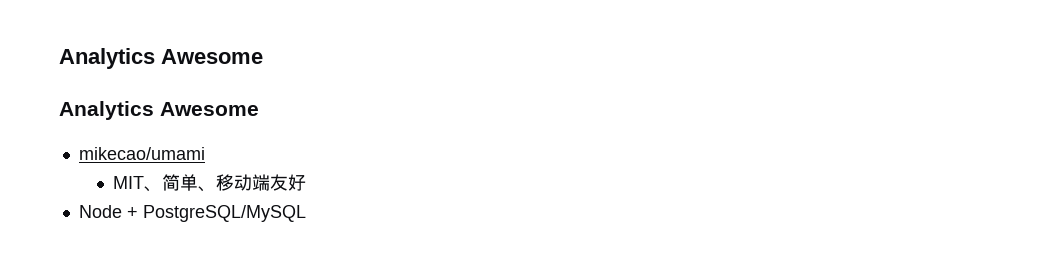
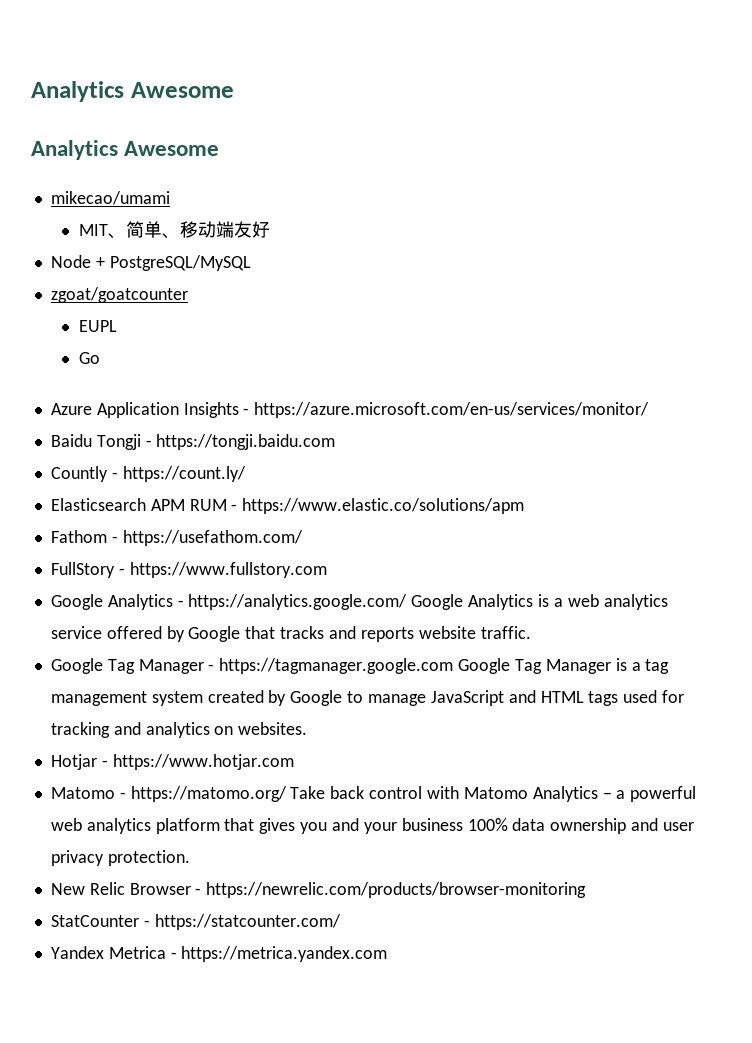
(306, 213) none -> [50,287,188,303] [78,320,117,332] [78,352,100,364] [50,402,650,418] [50,434,336,450] [50,466,246,482] [50,498,525,514] [50,530,303,546] [50,562,327,578] [50,594,668,610] [50,626,531,642] [50,658,670,674] [50,690,685,706] [50,722,308,738] [50,754,294,770] [50,786,697,802] [50,818,694,834] [50,850,190,866] [50,882,587,898] [50,914,341,930] [50,946,388,962] // zgoat/goatcounter // EUPL // Go // Azure Application Insights - https://azure.microsoft.com/en-us/services/monitor/ // Baidu Tongji - https://tongji.baidu.com // Countly - https://count.ly/ // Elasticsearch APM RUM - https://www.elastic.co/solutions/apm // Fathom - https://usefathom.com/ // FullStory - https://www.fullstory.com // Google Analytics - https://analytics.google.com/ Google Analytics is a web analytics service offered by Google that tracks and reports website traffic. // Google Tag Manager - https://tagmanager.google.com Google Tag Manager is a tag management system created by Google to manage JavaScript and HTML tags used for tracking and analytics on websites. // Hotjar - https://www.hotjar.com // Matomo - https://matomo.org/ Take back control with Matomo Analytics – a powerful web analytics platform that gives you and your business 100% data ownership and user privacy protection. // New Relic Browser - https://newrelic.com/products/browser-monitoring // StatCounter - https://statcounter.com/ // Yandex Metrica - https://metrica.yandex.com

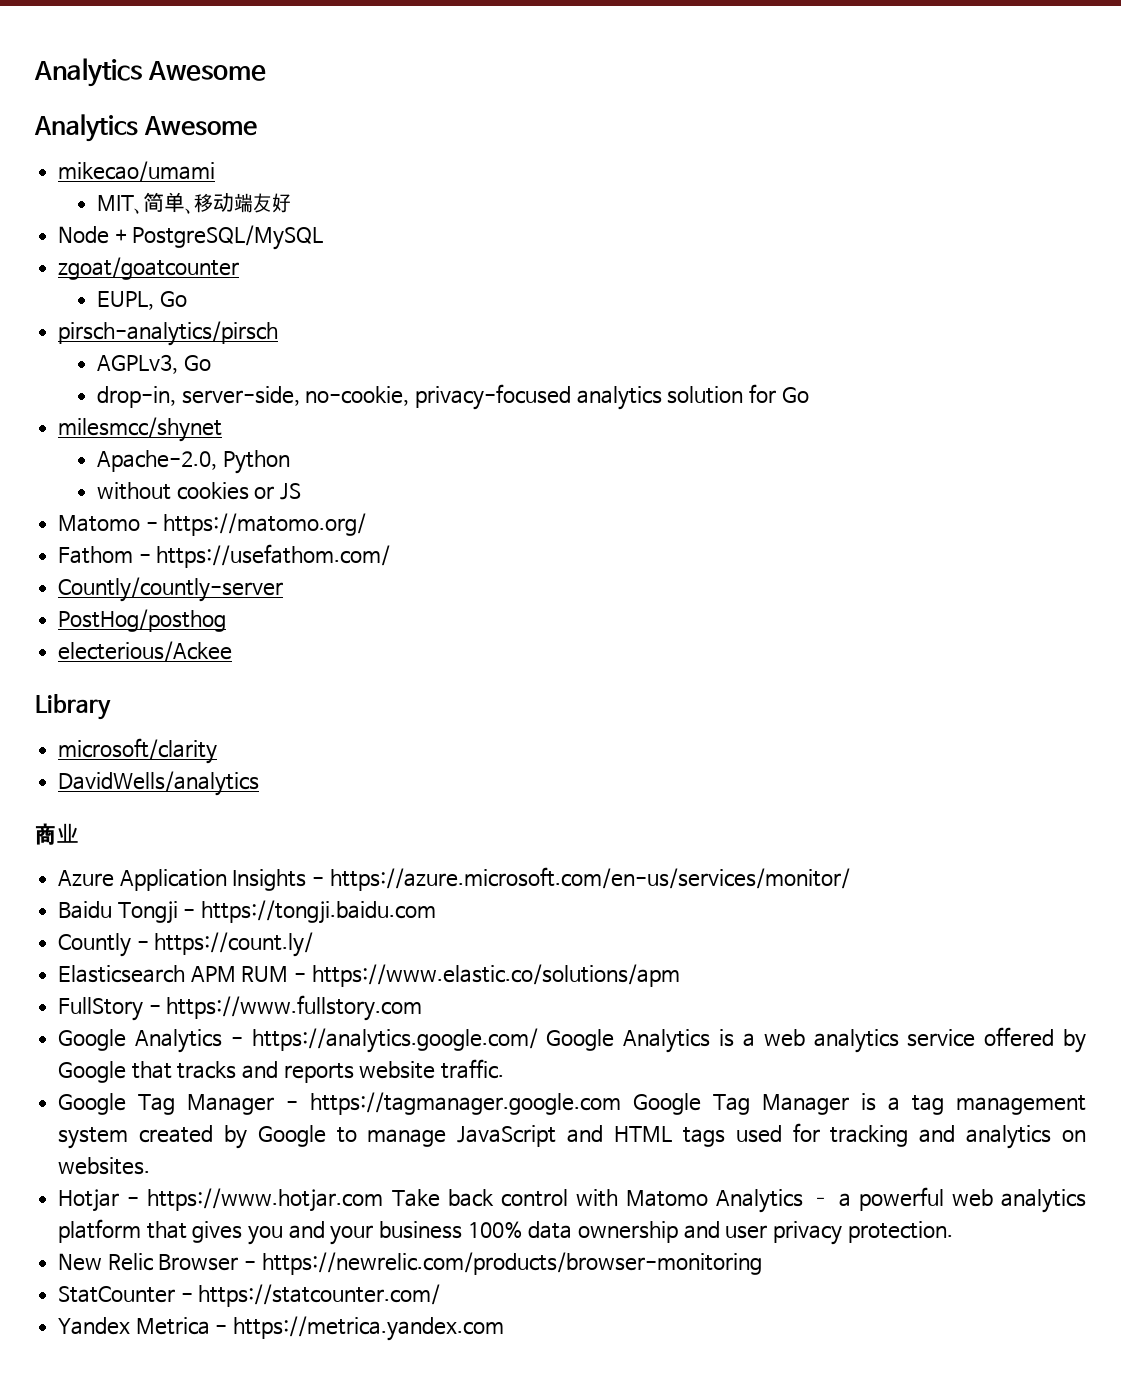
[78,320,117,332] [78,352,100,364] EUPL // Go -> [97,291,187,310] [58,321,279,346] [97,354,211,374] [97,384,809,410] [58,417,223,442] [97,450,290,474] [97,482,302,500] [58,513,367,536] [58,544,391,568] [58,577,284,602] [58,609,227,632] [58,641,233,662] [35,694,111,720] [58,738,218,764] [58,771,260,796] [35,823,79,845] EUPL, Go // pirsch-analytics/pirsch // AGPLv3, Go // drop-in, server-side, no-cookie, privacy-focused analytics solution for Go // milesmcc/shynet // Apache-2.0, Python // without cookies or JS // Matomo - https://matomo.org/ // Fathom - https://usefathom.com/ // Countly/countly-server // PostHog/posthog // electerious/Ackee // Library // microsoft/clarity // DavidWells/analytics // 商业
[50,530,303,546] // Fathom - https://usefathom.com/ -> (680, 975) none
[50,786,287,802] // Matomo - https://matomo.org/ -> (384, 1200) none

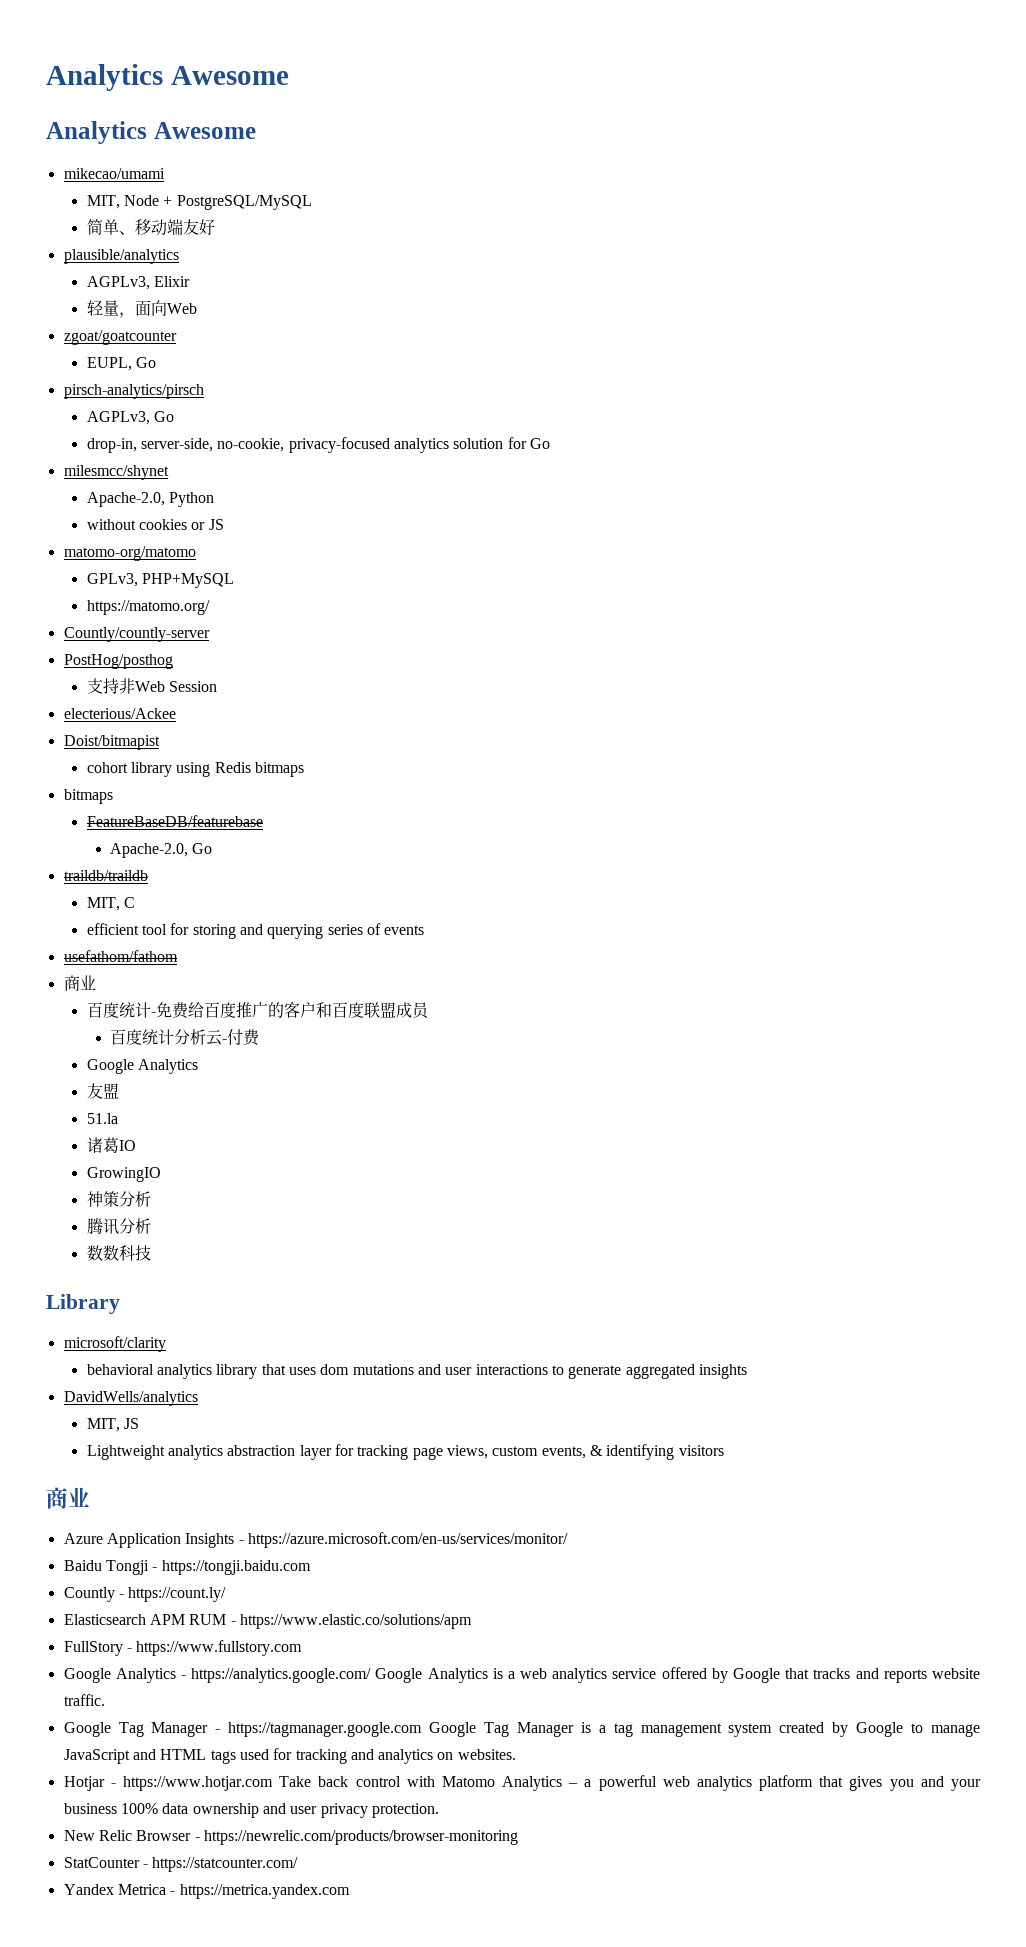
[97,195,144,214] MIT、 -> [86,195,312,210] MIT, Node + PostgreSQL/MySQL //
[58,225,324,250] Node + PostgreSQL/MySQL -> [63,249,179,264] [86,276,191,290] [86,300,197,318] plausible/analytics // AGPLv3, Elixir // 轻量，面向Web
[58,513,367,536] [58,544,391,568] [58,577,284,602] [58,609,227,632] [58,641,233,662] [35,694,111,720] [58,738,218,764] [58,771,260,796] Matomo - https://matomo.org/ // Fathom - https://usefathom.com/ // Countly/countly-server // PostHog/posthog // electerious/Ackee // Library // microsoft/clarity // DavidWells/analytics -> [63,546,196,561] [86,573,235,588] [86,600,210,615] [63,627,210,642] [63,654,173,669] [86,678,218,694] [63,708,176,719] [63,735,160,750] [86,762,305,777] [63,789,113,804] [86,815,263,827] [110,843,213,858] [63,870,148,881] [86,897,136,911] [86,923,425,939] [63,950,178,962] [63,975,96,992] [86,1001,429,1019] [110,1029,261,1046] [86,1059,199,1074] [86,1083,119,1099] [86,1113,118,1124] [86,1137,136,1153] [86,1167,161,1182] [86,1191,151,1207] [86,1218,151,1234] [86,1245,151,1261] [46,1294,120,1314] [63,1336,166,1352] [86,1364,748,1379] [63,1391,198,1406] [86,1418,140,1432] [86,1444,724,1460] matomo-org/matomo // GPLv3, PHP+MySQL // https://matomo.org/ // Countly/countly-server // PostHog/posthog // 支持非Web Session // electerious/Ackee // Doist/bitmapist // cohort library using Redis bitmaps // bitmaps // FeatureBaseDB/featurebase // Apache-2.0, Go // traildb/traildb // MIT, C // efficient tool for storing and querying series of events // usefathom/fathom // 商业 // 百度统计-免费给百度推广的客户和百度联盟成员 // 百度统计分析云-付费 // Google Analytics // 友盟 // 51.la // 诸葛IO // GrowingIO // 神策分析 // 腾讯分析 // 数数科技 // Library // microsoft/clarity // behavioral analytics library that uses dom mutations and user interactions to generate aggregated insights // DavidWells/analytics // MIT, JS // Lightweight analytics abstraction layer for tracking page views, custom events, & identifying visitors

